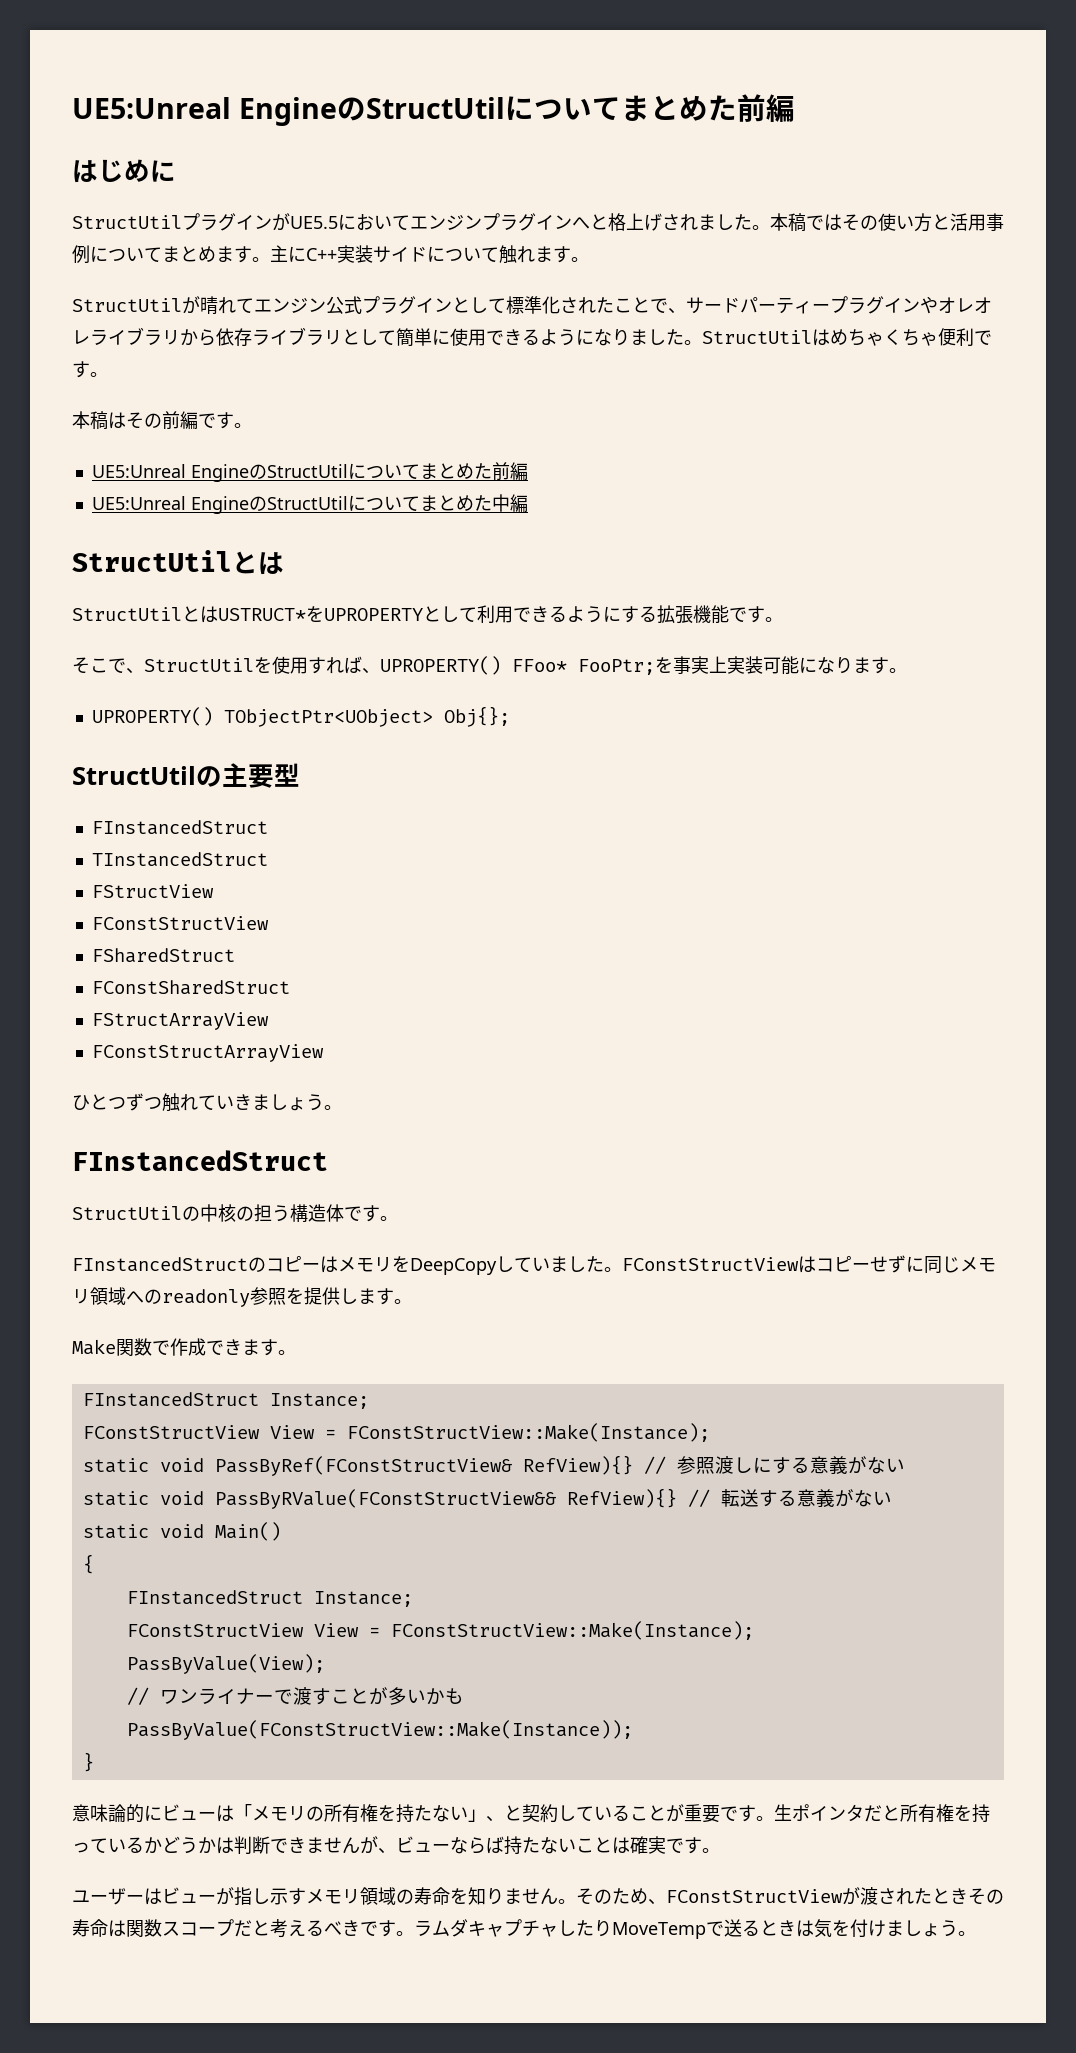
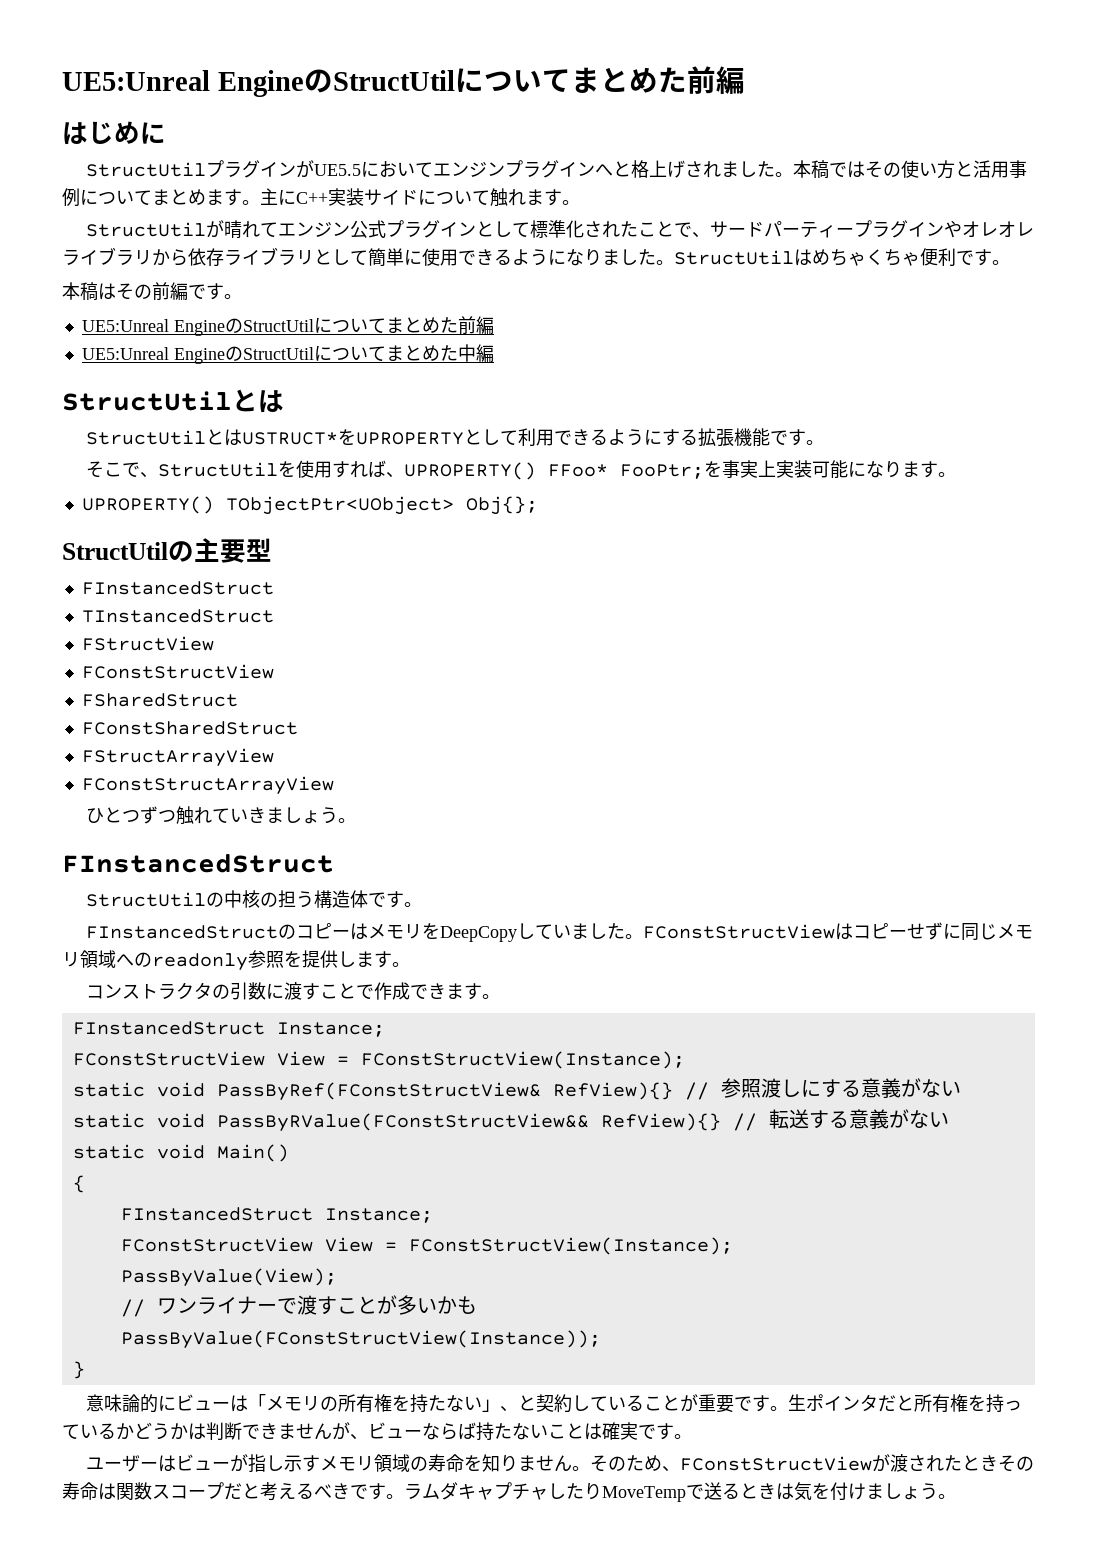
[72,1338,152,1356] Make関数 -> [85,982,356,1000] コンストラクタの引数に渡すこと
[346,1423,710,1442] FConstStructView::Make(Instance); -> [360,1051,685,1069] FConstStructView(Instance);
[390,1621,754,1640] FConstStructView::Make(Instance); -> [408,1237,733,1255] FConstStructView(Instance);
[126,1720,633,1740] PassByValue(FConstStructView::Make(Instance)); -> [120,1330,601,1349] PassByValue(FConstStructView(Instance));

